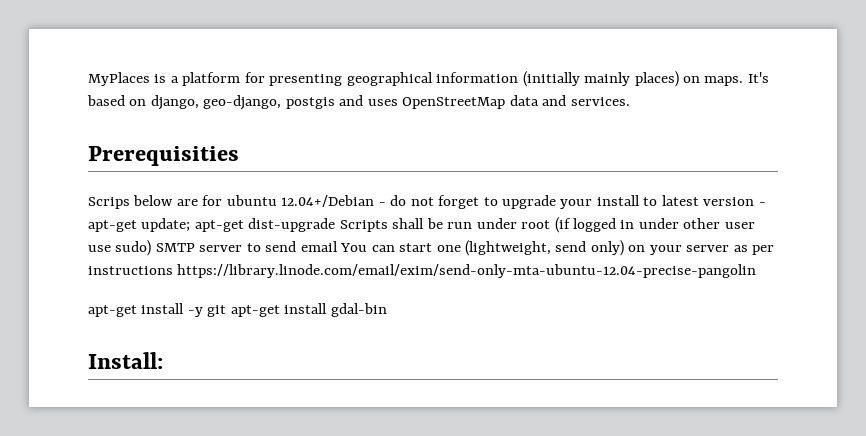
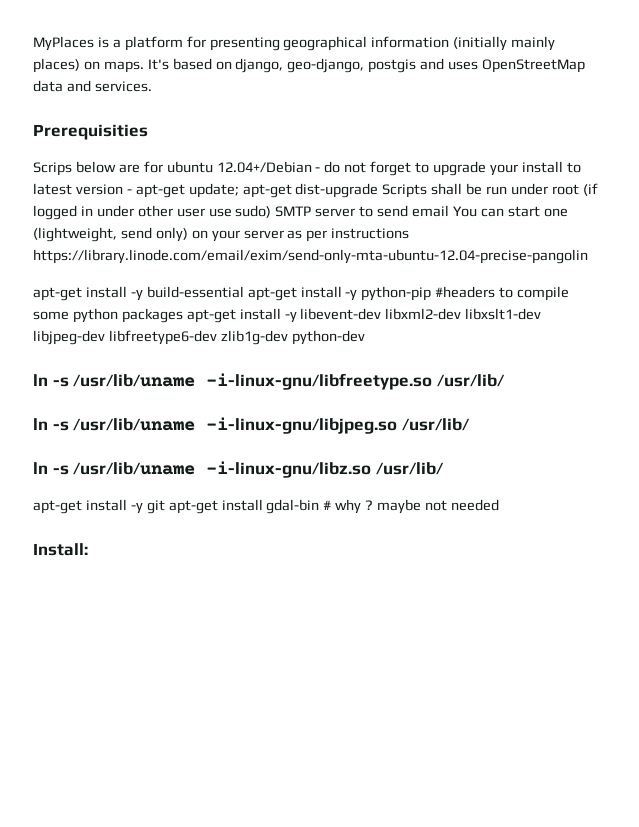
(757, 271) none -> [33,286,570,301] [33,308,542,323] [33,330,365,345] [33,373,505,390] [33,417,470,434] [33,461,444,478] // apt-get install -y build-essential apt-get install -y python-pip #headers to compile some python packages apt-get install -y libevent-dev libxml2-dev libxslt1-dev libjpeg-dev libfreetype6-dev zlib1g-dev python-dev // ln -s /usr/lib/uname -i-linux-gnu/libfreetype.so /usr/lib/ // ln -s /usr/lib/uname -i-linux-gnu/libjpeg.so /usr/lib/ // ln -s /usr/lib/uname -i-linux-gnu/libz.so /usr/lib/
(387, 310) none -> [323,499,499,514] # why ? maybe not needed

